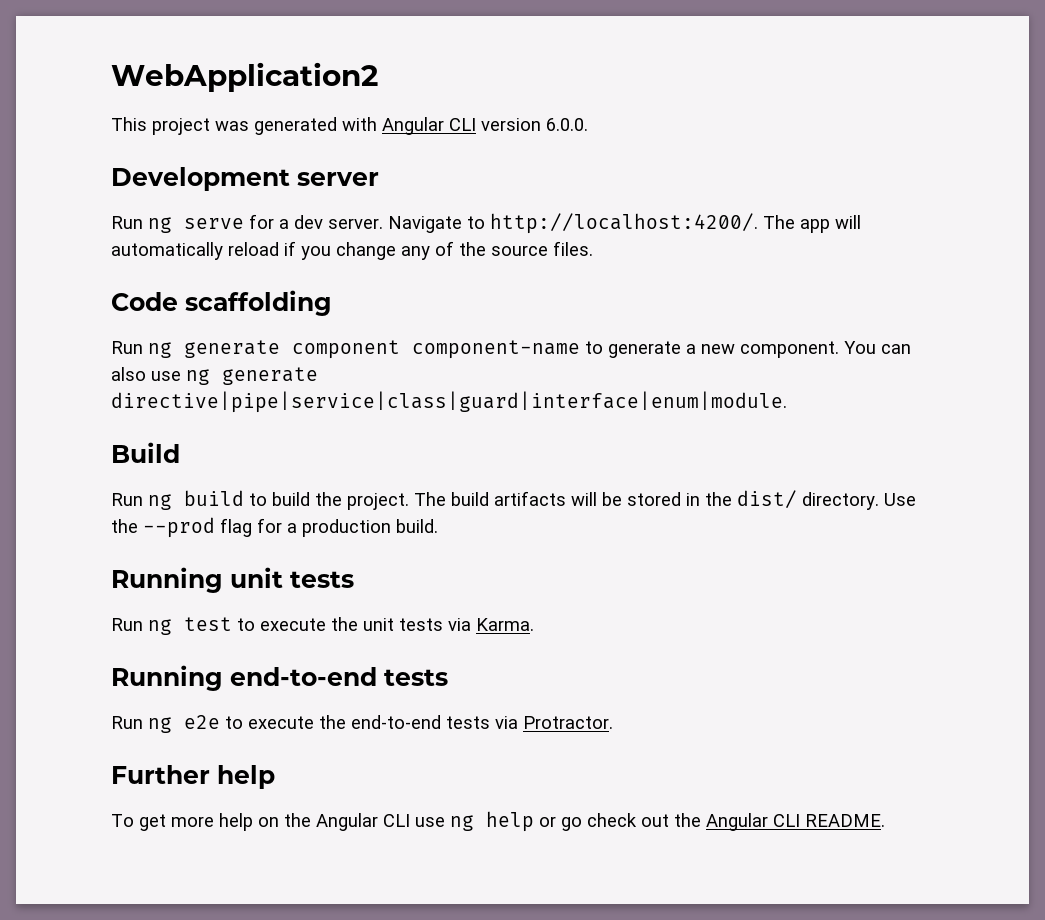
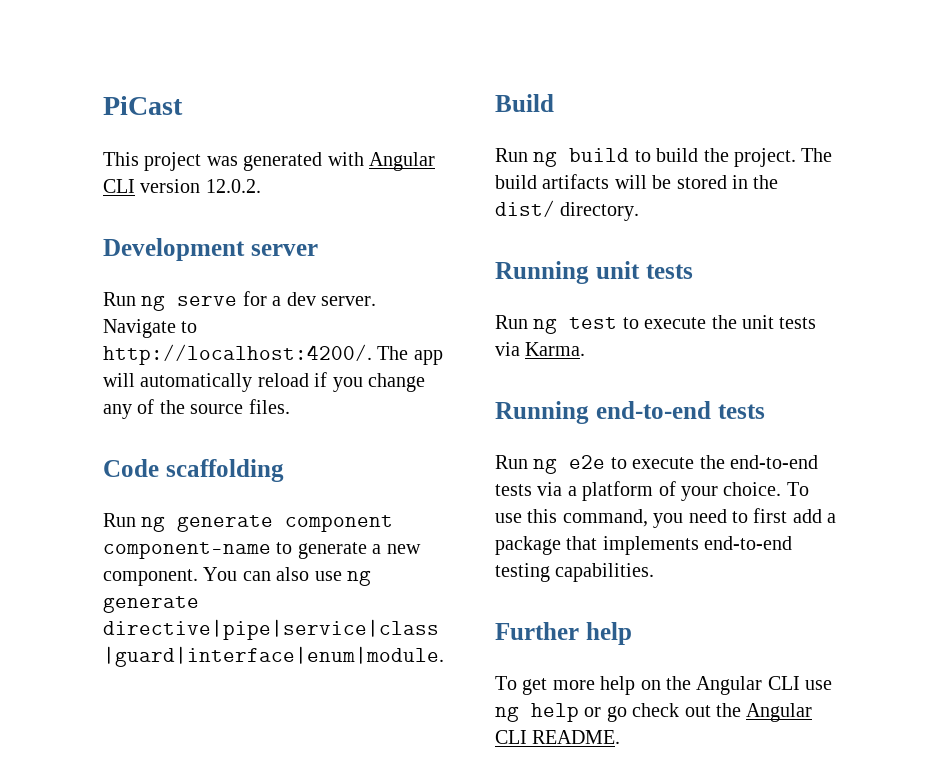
[111,62,378,92] WebApplication2 -> [103,96,183,115] PiCast
[546,118,588,131] 6.0.0. -> [205,179,261,193] 12.0.2.
[884,493,916,506] [111,517,438,538] Use the --prod flag for a production build. -> (640, 211) none
[523,716,613,729] Protractor. -> [567,481,809,501] [495,508,837,528] [495,536,793,555] [495,563,655,582] a platform of your choice. To use this command, you need to first add a package that implements end-to-end testing capabilities.

